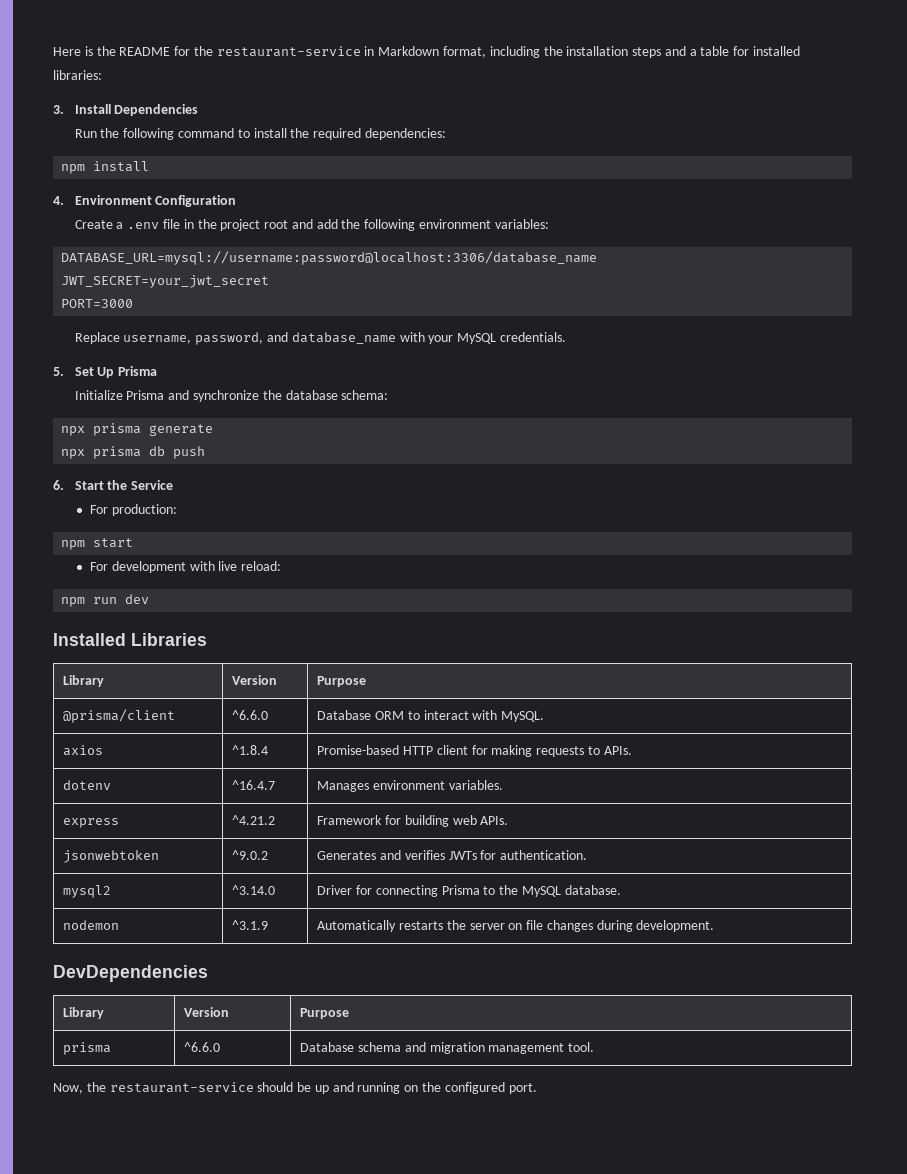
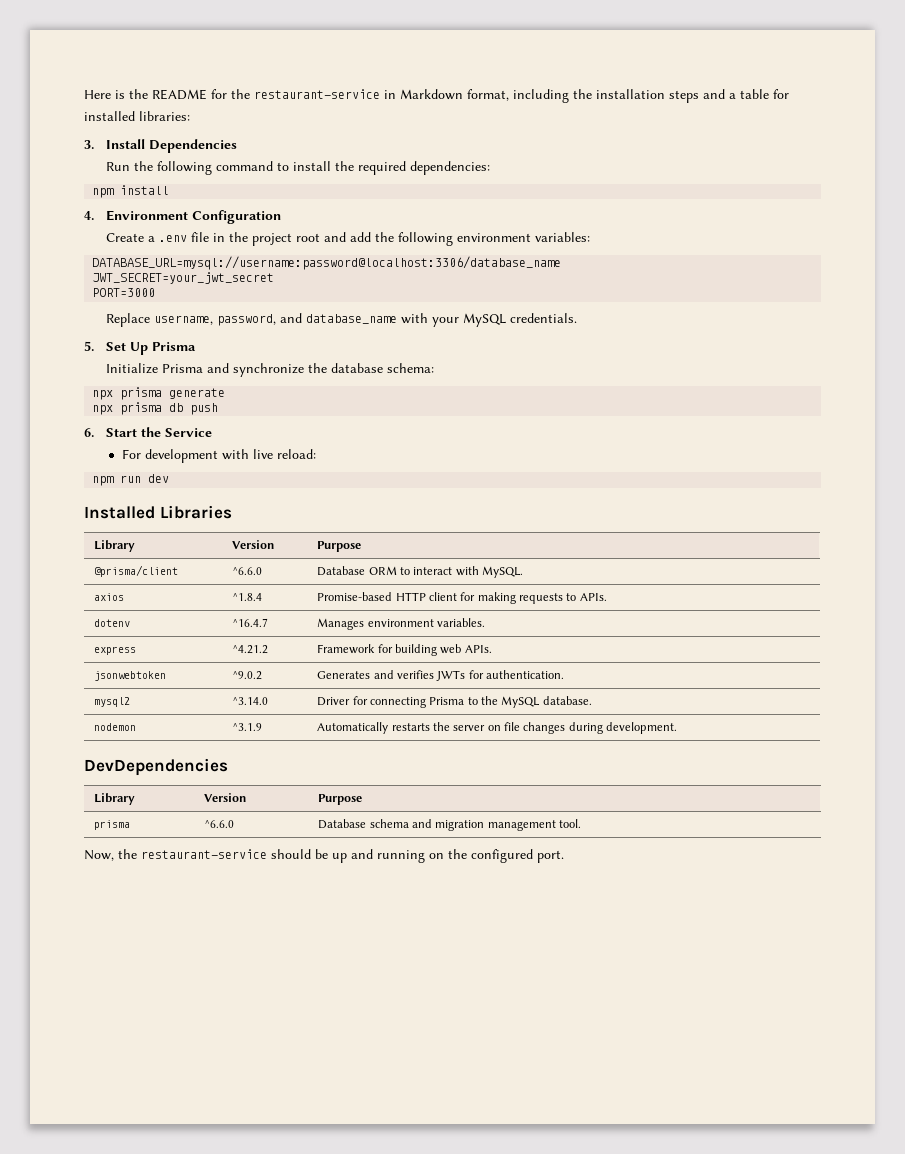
[90,504,177,516] [61,538,134,550] // For production: // npm start -> (213, 432) none

